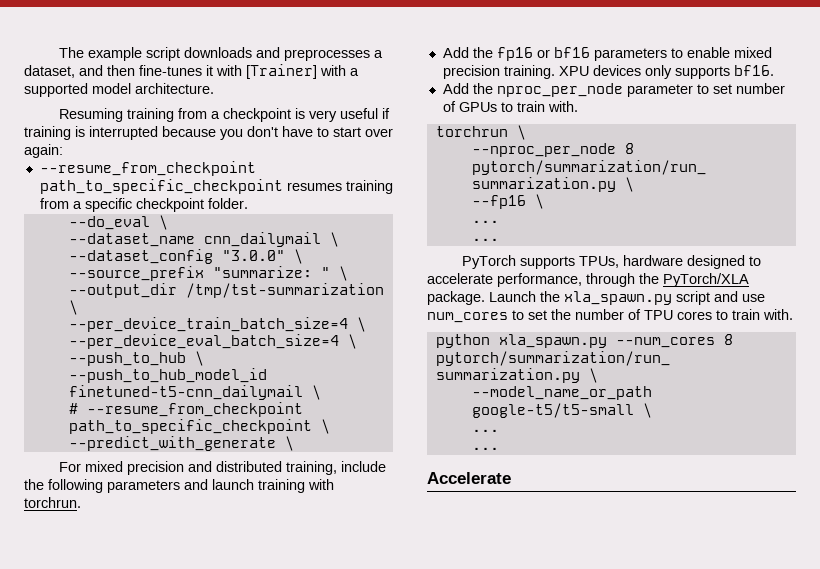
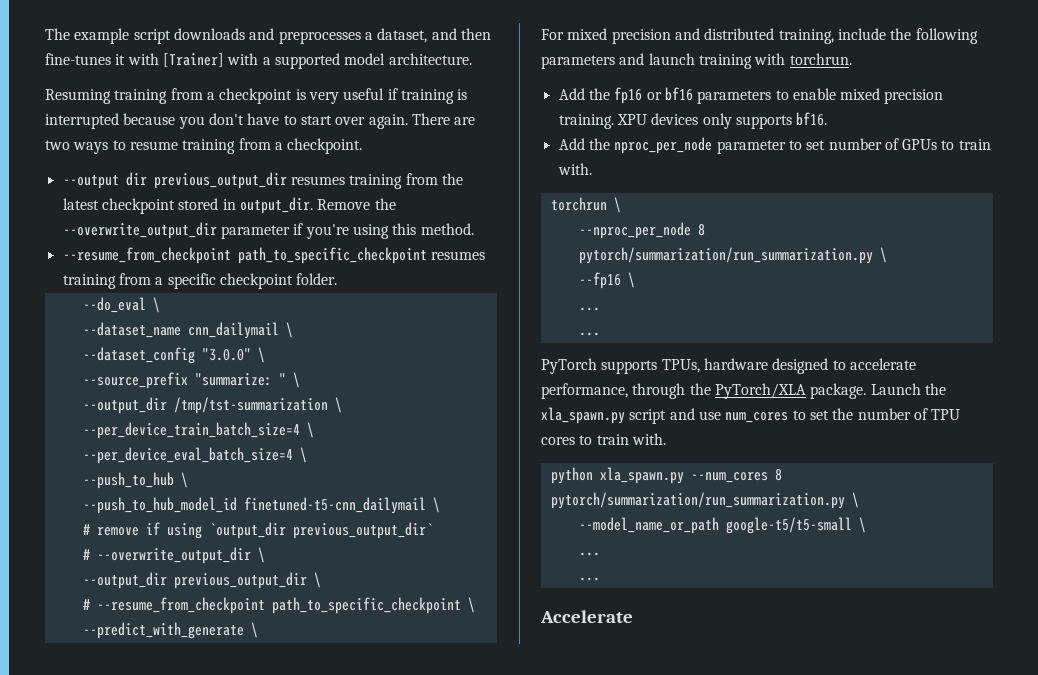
[24,144,63,158] again: -> [368,113,476,129] [45,138,363,154] [62,172,463,189] [62,197,396,214] [62,222,474,239] again. There are two ways to resume training from a checkpoint. // --output dir previous_output_dir resumes training from the latest checkpoint stored in output_dir. Remove the --overwrite_output_dir parameter if you're using this method.
(321, 392) none -> [82,522,433,539] [82,547,265,564] [82,572,321,589] // # remove if using `output_dir previous_output_dir` // # --overwrite_output_dir \ // --output_dir previous_output_dir \

